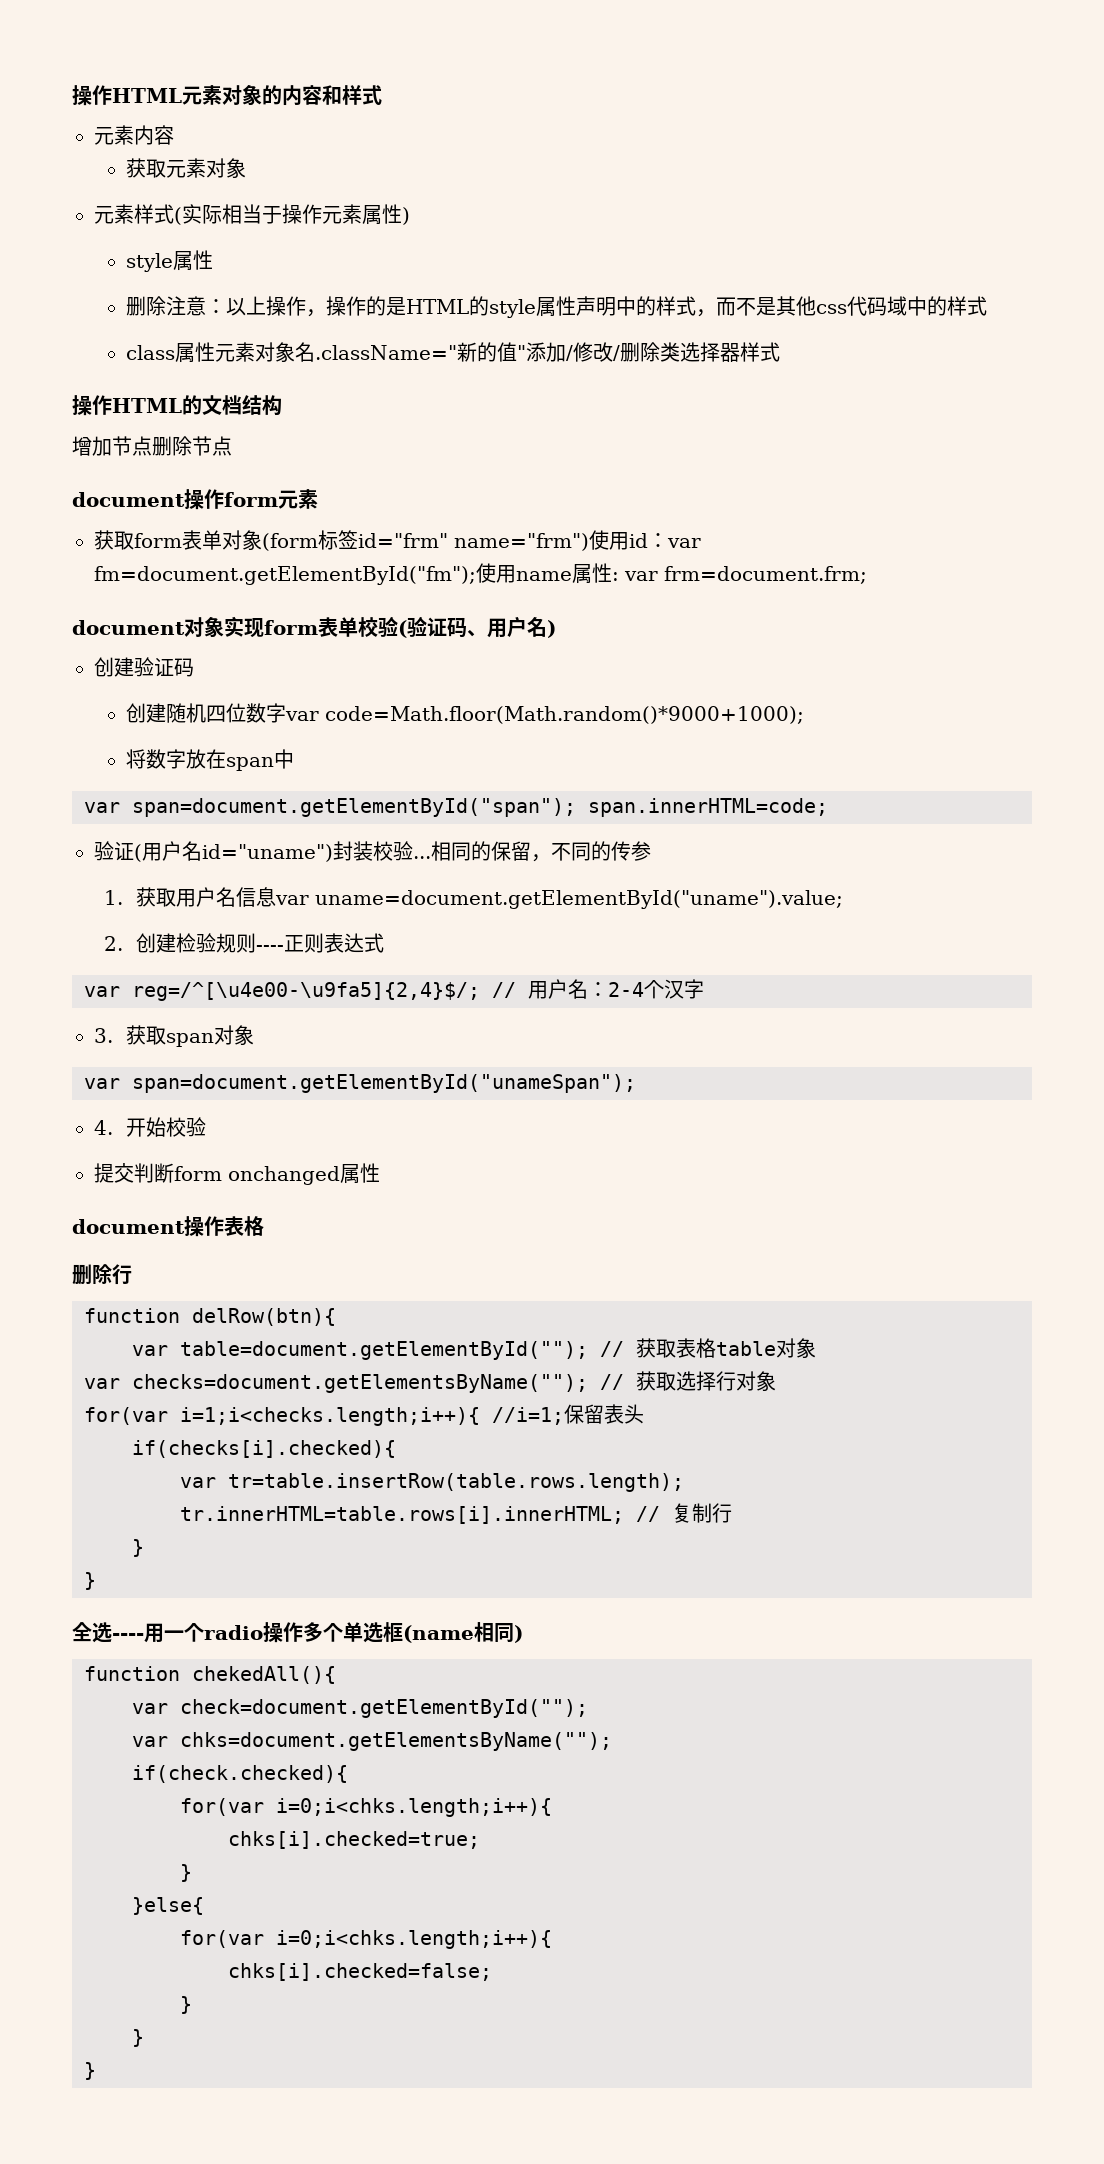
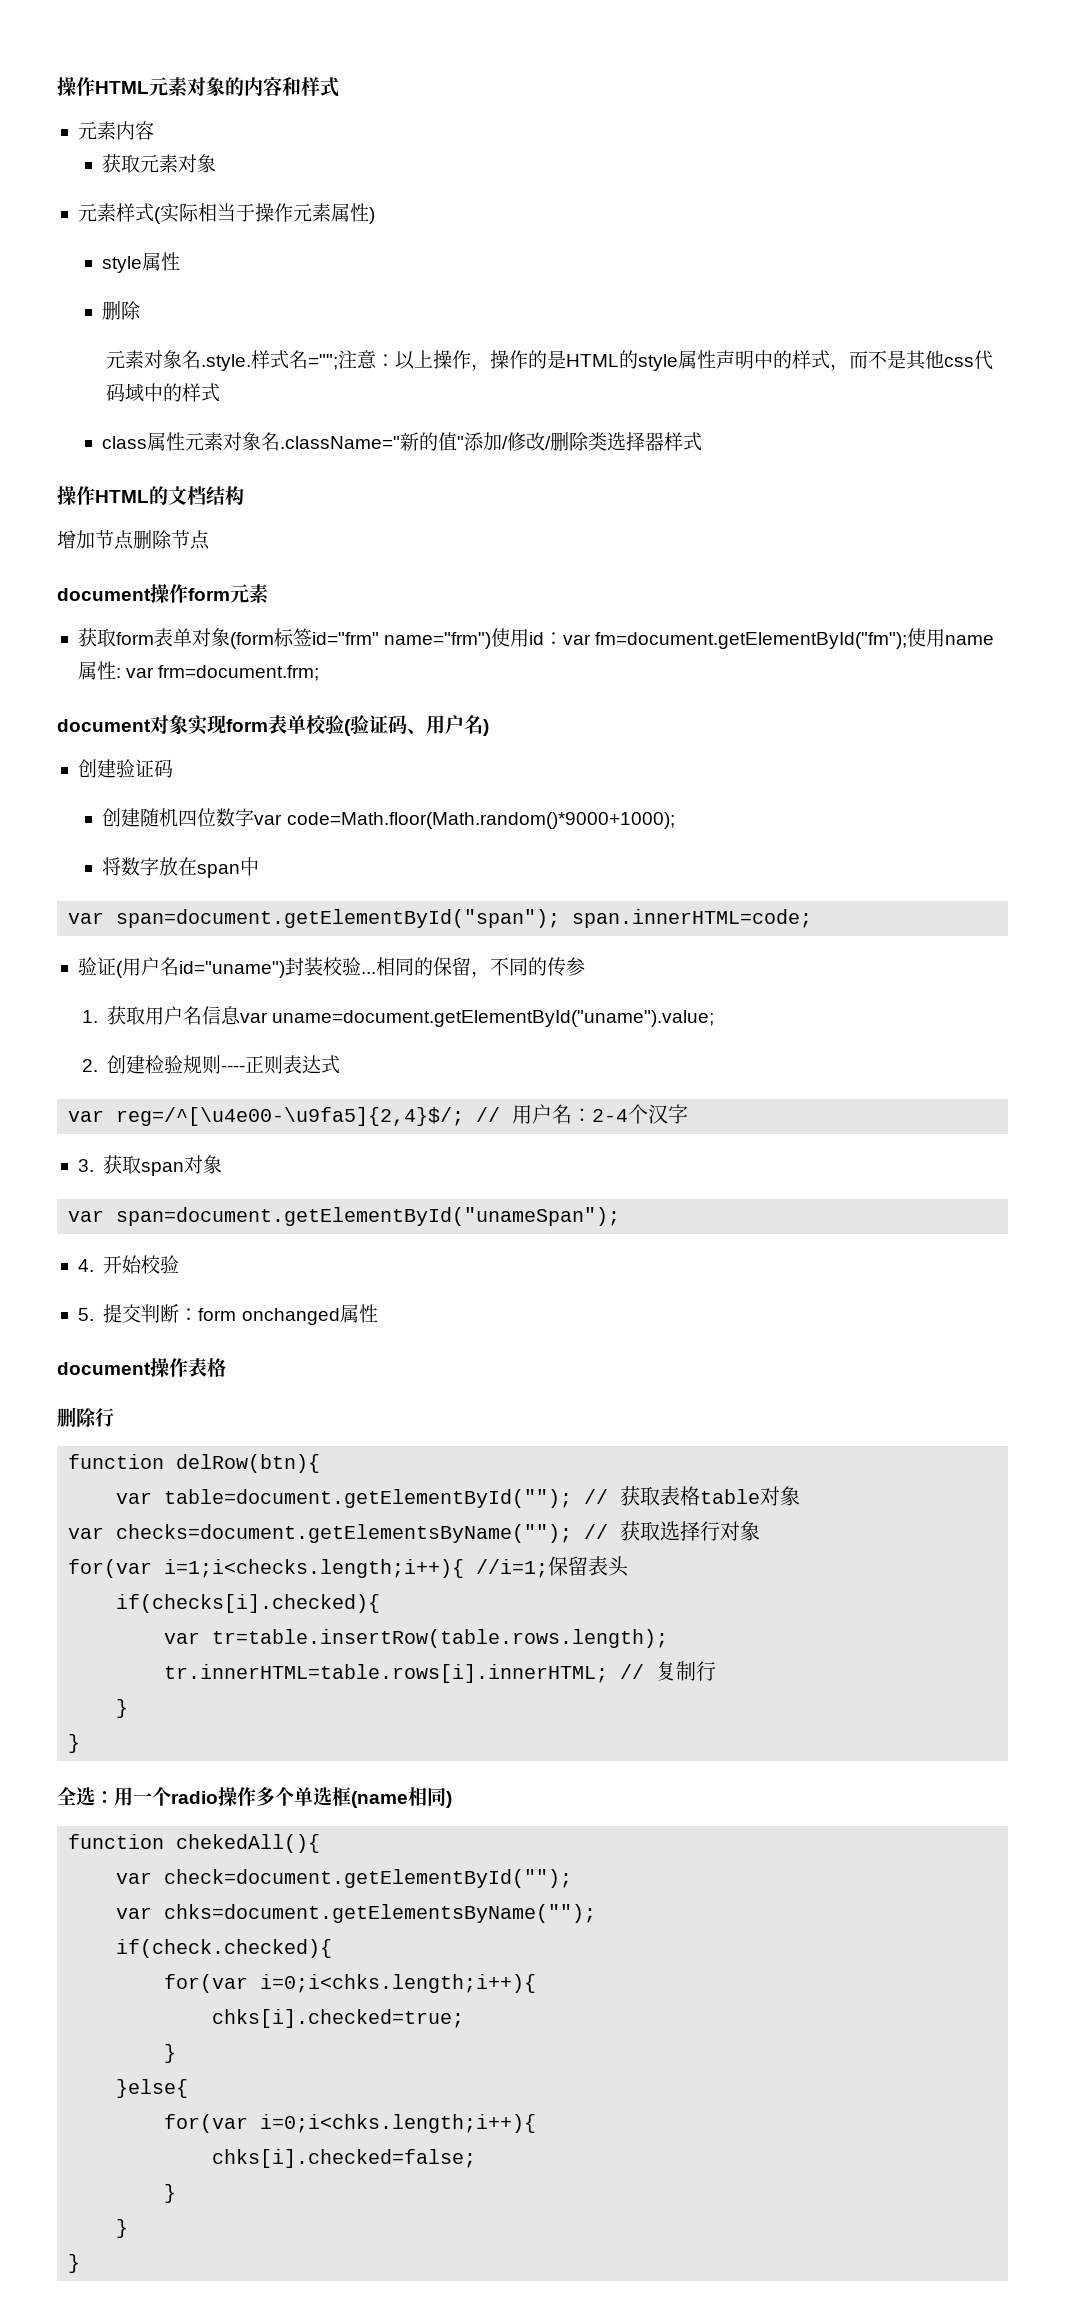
(167, 306) none -> [106,350,339,371] // 元素对象名.style.样式名="";
(207, 1127) none -> [77,1308,94,1321] 5.
(174, 1173) none -> [179,1308,199,1321] ：
[112,1633,144,1640] ---- -> [95,1791,114,1804] ：

